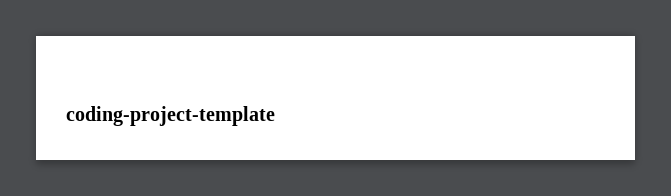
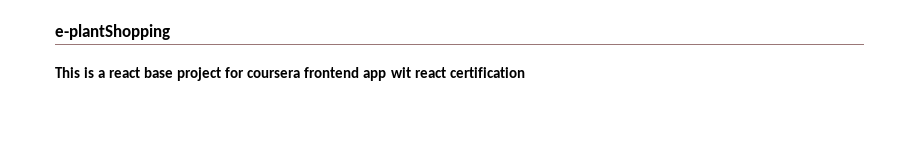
[66,106,275,126] coding-project-template -> [55,24,170,40] [55,67,525,81] e-plantShopping // This is a react base project for coursera frontend app wit react certification

